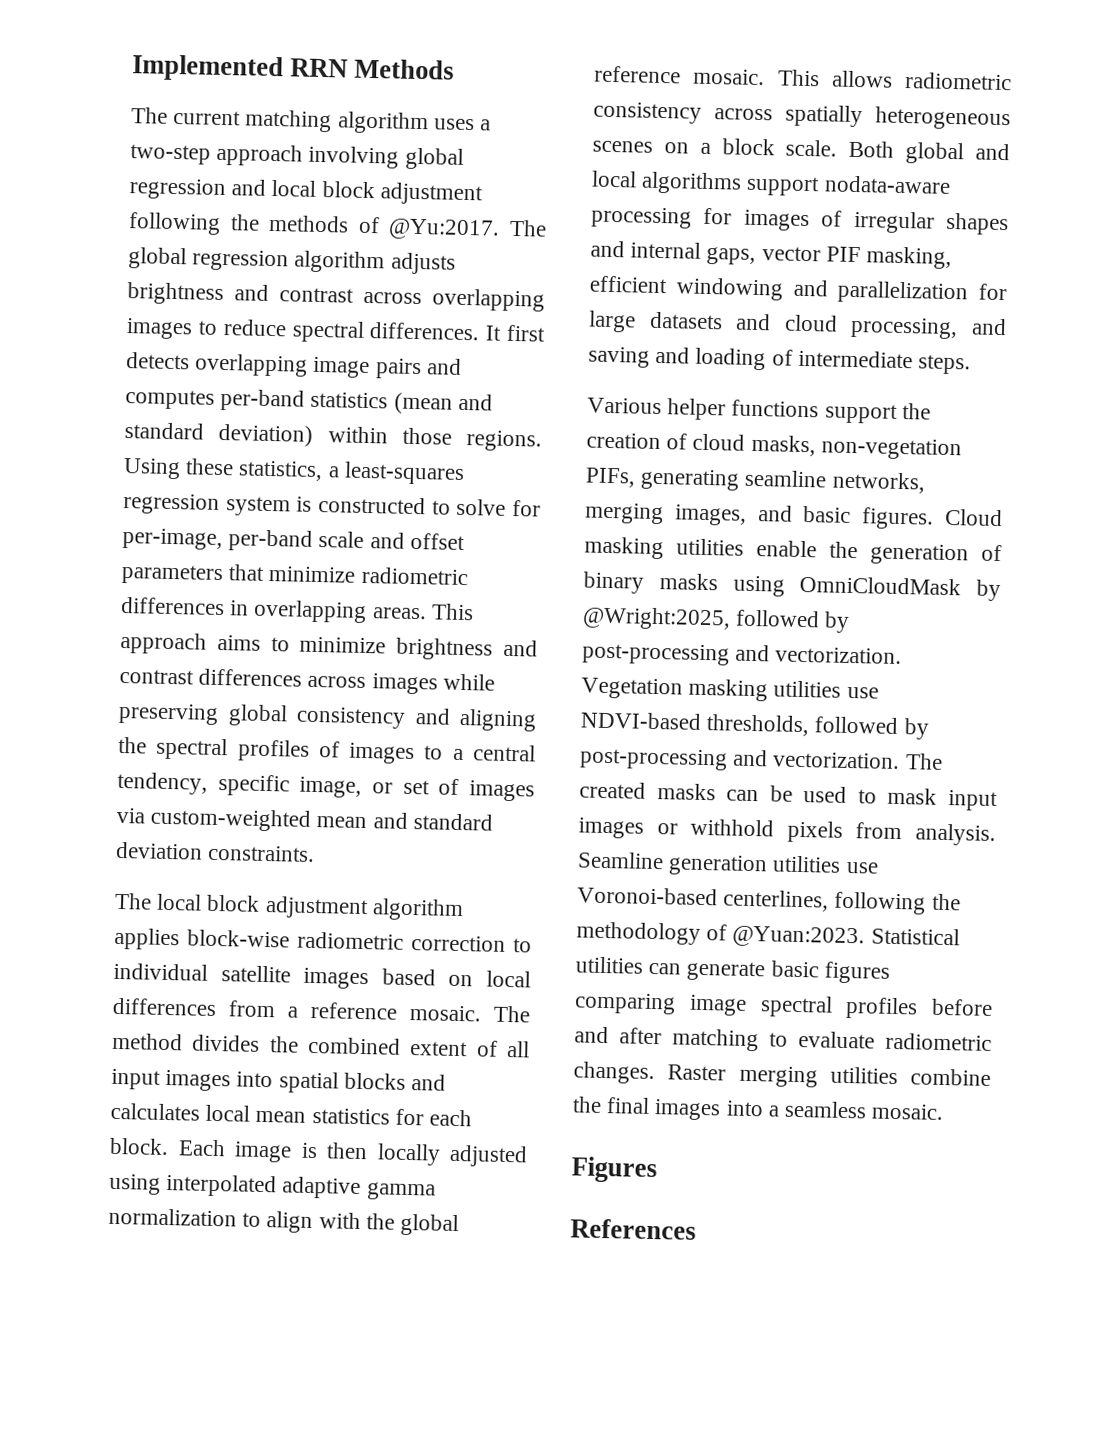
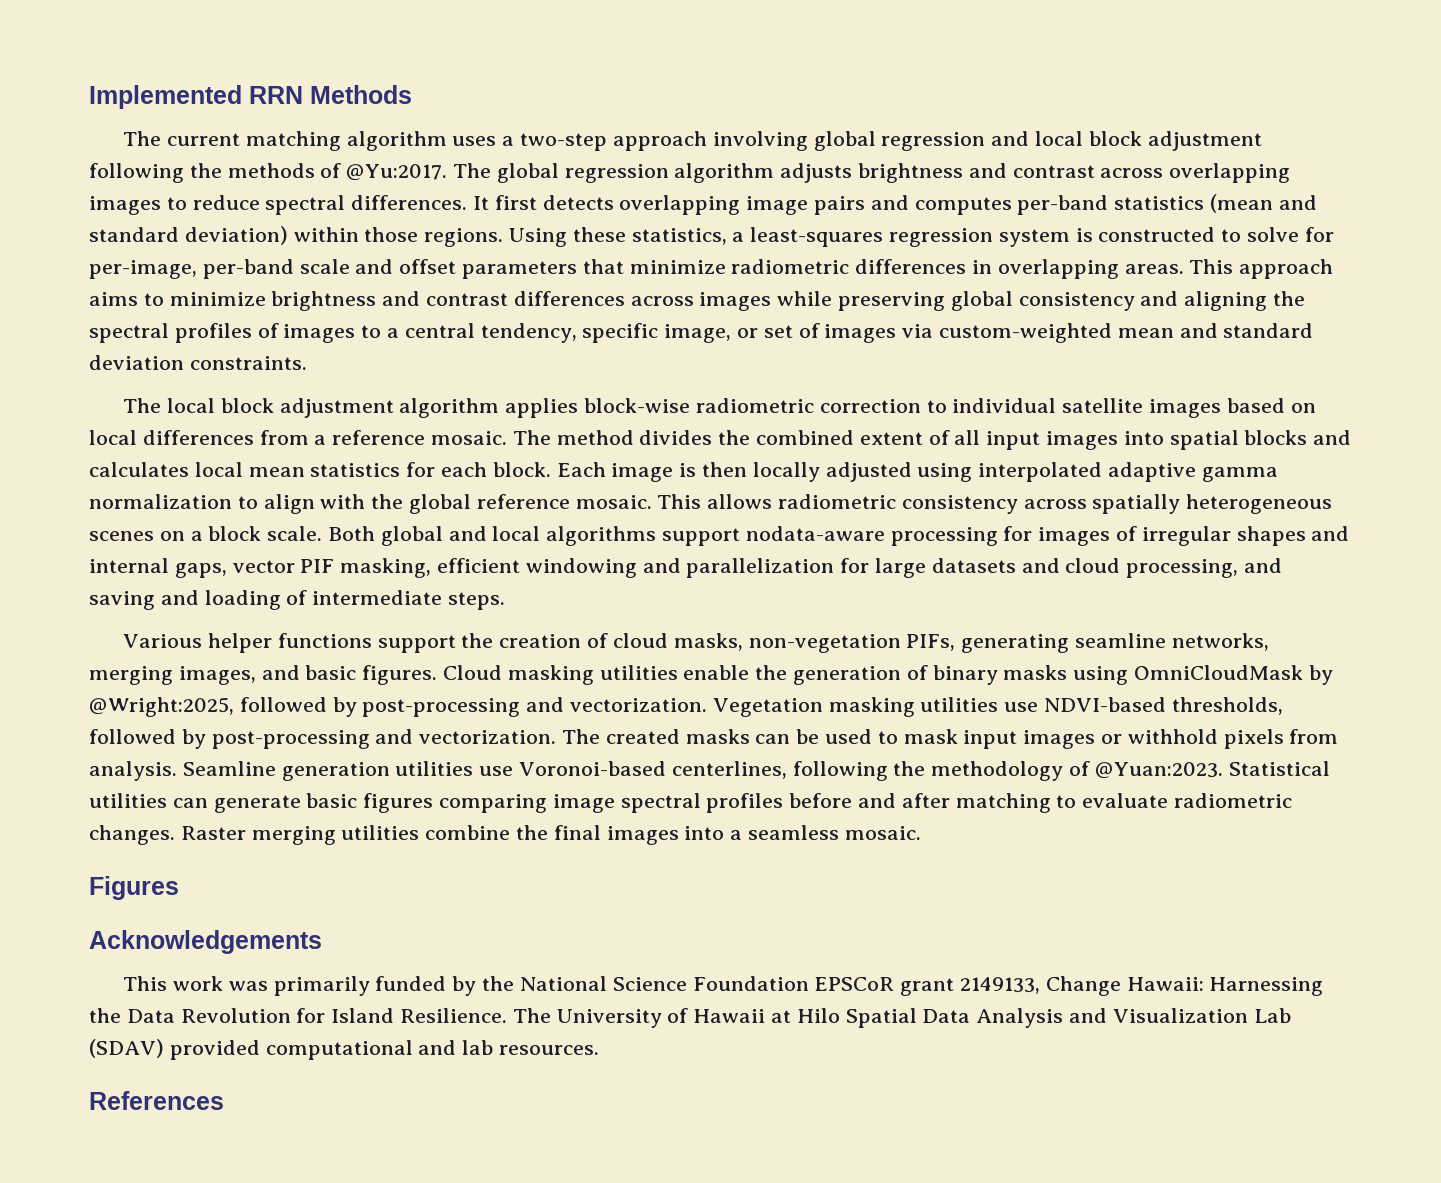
(657, 1170) none -> [89,930,322,954] [123,976,1324,996] [89,1008,1291,1028] [89,1039,600,1060] // Acknowledgements // This work was primarily funded by the National Science Foundation EPSCoR grant 2149133, Change Hawaii: Harnessing the Data Revolution for Island Resilience. The University of Hawaii at Hilo Spatial Data Analysis and Visualization Lab (SDAV) provided computational and lab resources.

